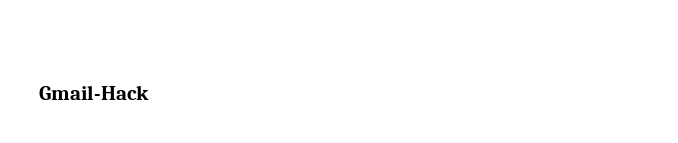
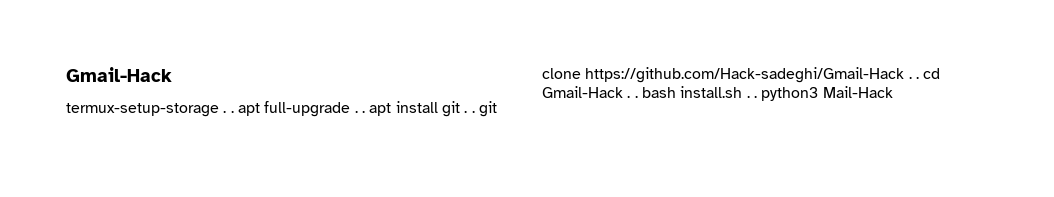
[39,85,149,100] Gmail-Hack -> [66,67,172,82] [66,101,497,117] [542,67,941,83] [542,86,893,101] Gmail-Hack // termux-setup-storage . . apt full-upgrade . . apt install git . . git clone https://github.com/Hack-sadeghi/Gmail-Hack . . cd Gmail-Hack . . bash install.sh . . python3 Mail-Hack

